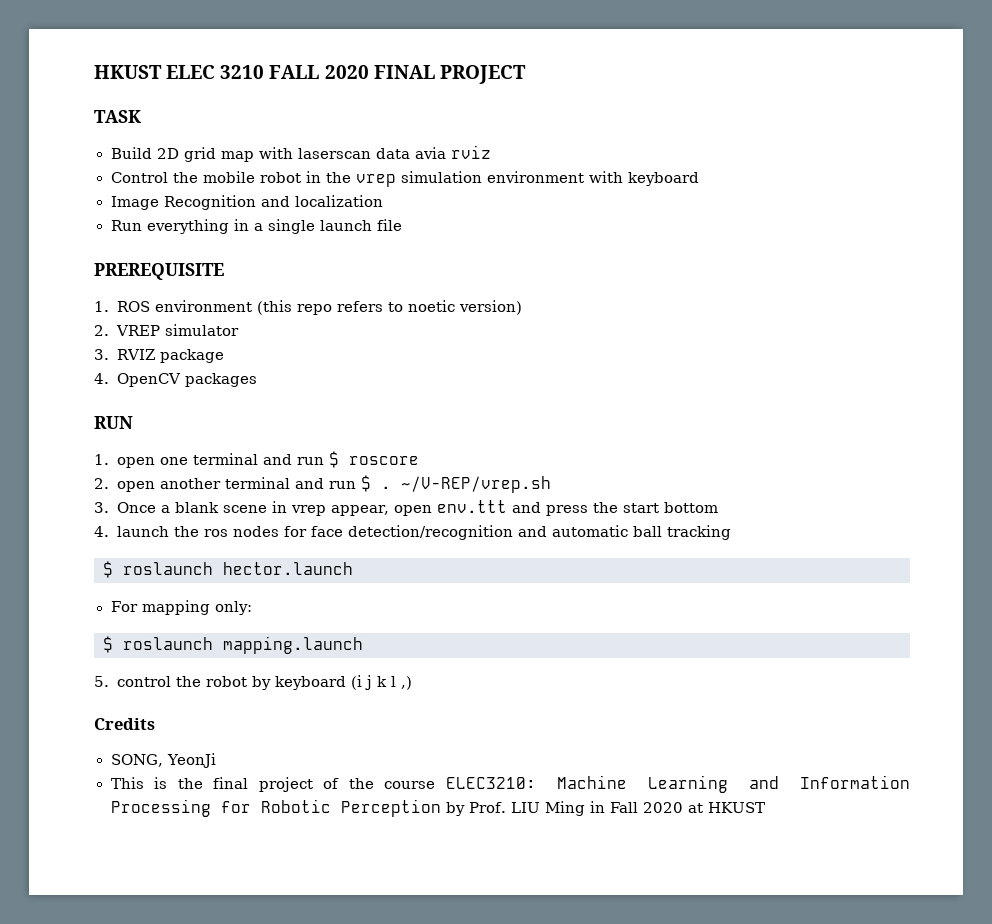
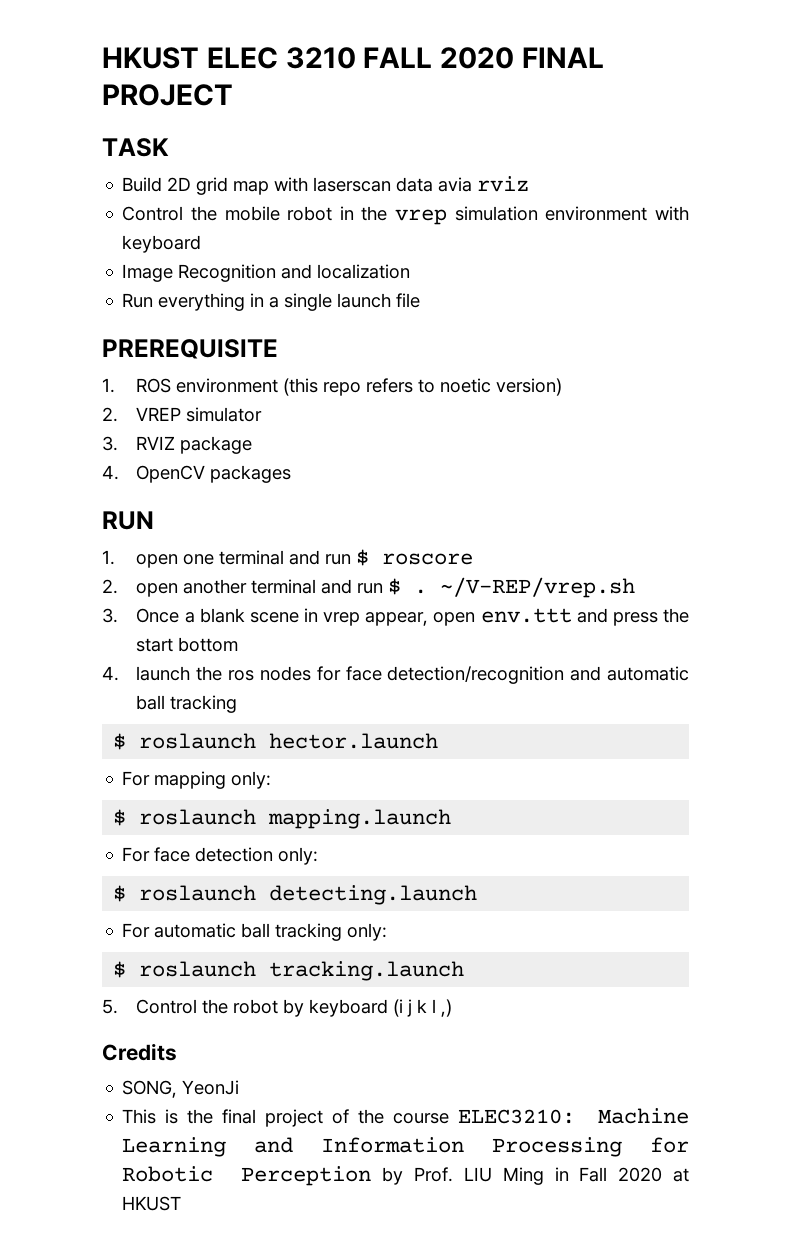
(363, 645) none -> [122,847,319,865] [113,885,478,905] [122,923,388,941] [113,961,465,981] // For face detection only: // $ roslaunch detecting.launch // For automatic ball tracking only: // $ roslaunch tracking.launch
[116,676,171,687] control -> [136,999,198,1014] Control

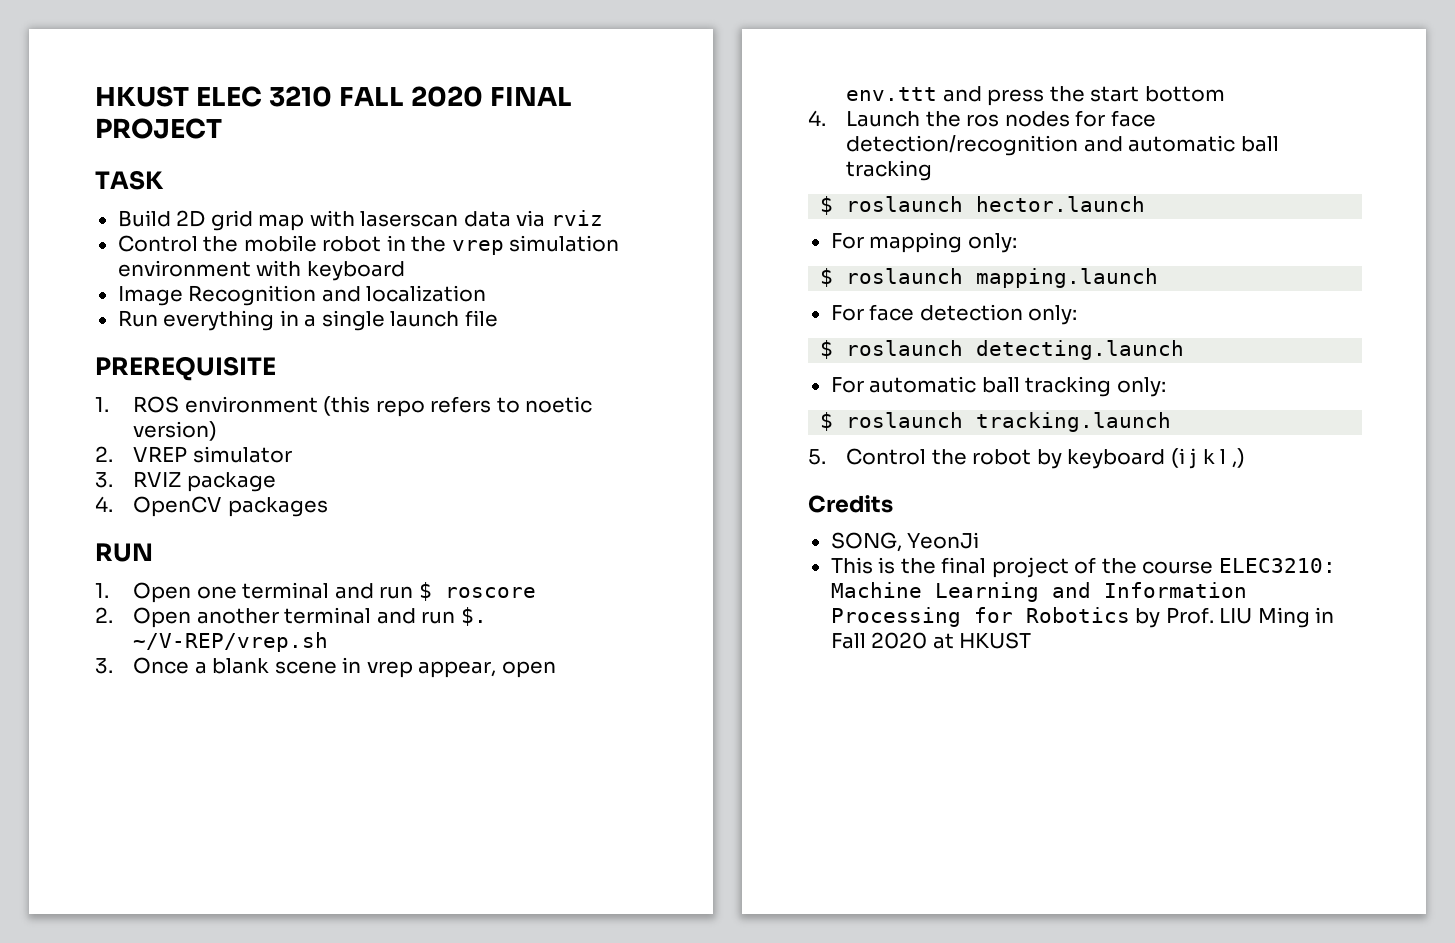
[438,177,473,192] avia -> [516,210,546,227] via
[136,554,179,568] open -> [133,582,192,603] Open
[136,583,179,597] open -> [133,607,192,628] Open
[388,578,428,595] $ . -> [460,607,487,626] $.
[136,666,191,681] launch -> [846,111,921,127] Launch
[122,1166,372,1186] Robotic Perception -> [1025,607,1130,623] Robotics

